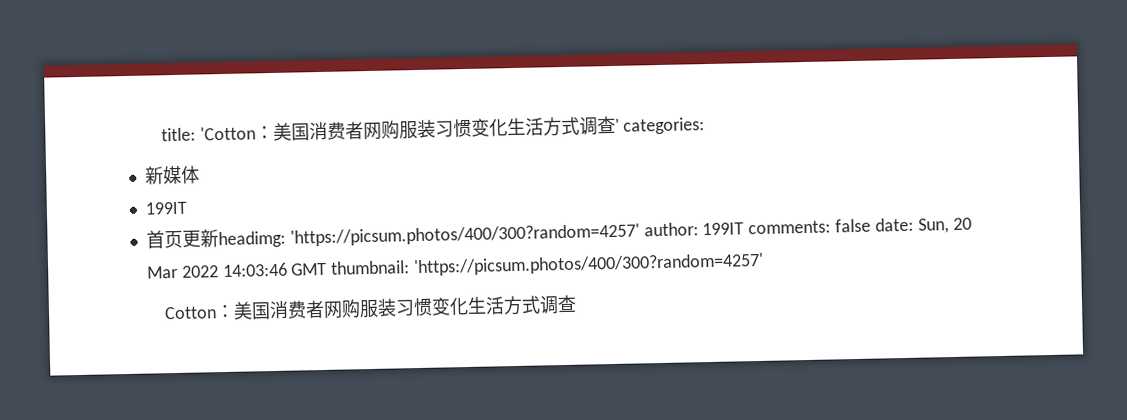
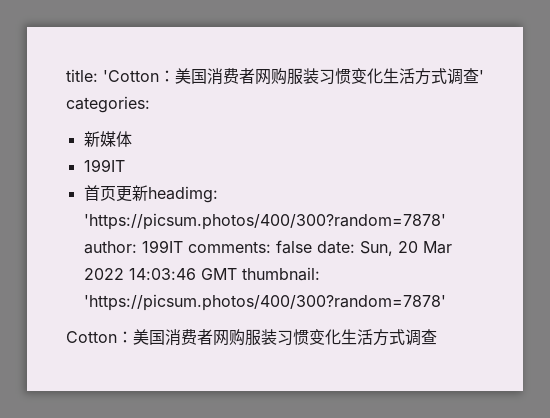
[289,223,640,247] 'https://picsum.photos/400/300?random=4257' -> [83,213,446,230] 'https://picsum.photos/400/300?random=7878'
[413,252,765,277] 'https://picsum.photos/400/300?random=4257' -> [83,294,446,311] 'https://picsum.photos/400/300?random=7878'

